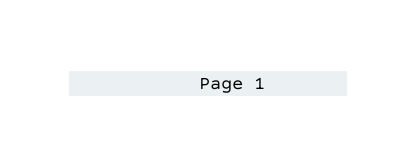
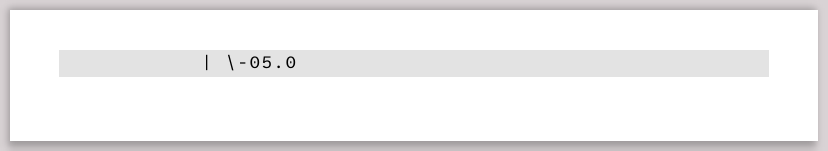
[199,77,266,93] Page 1 -> [200,54,297,71] | \-05.0

